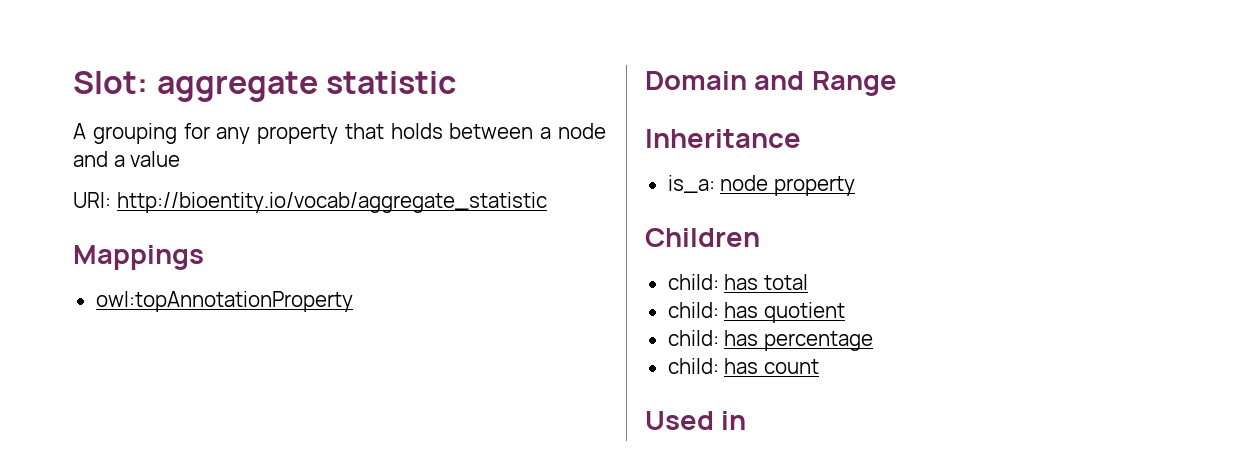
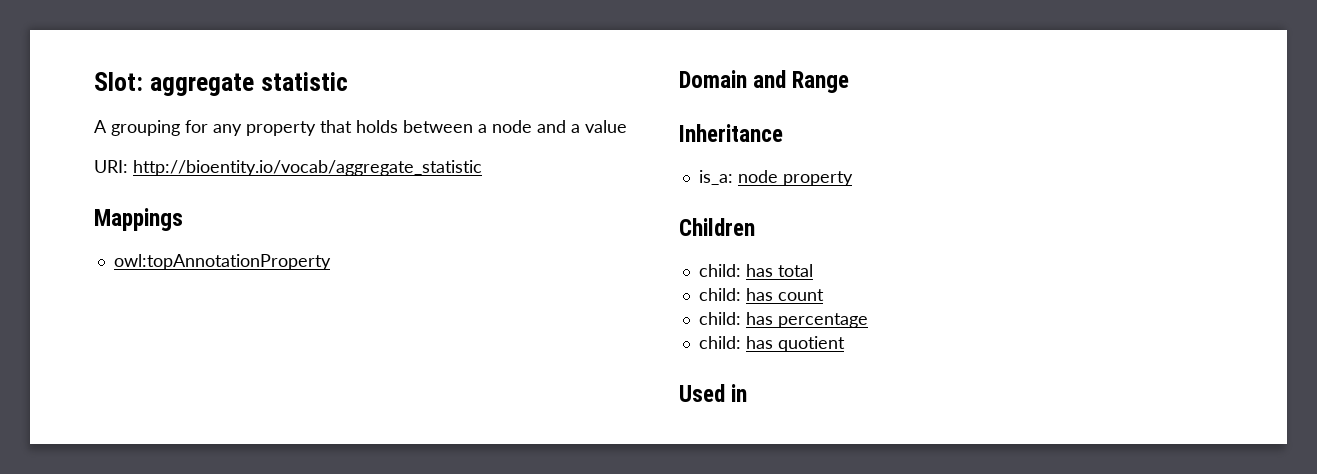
[763,302,845,323] quotient -> [777,289,824,301] count
[763,359,819,374] count -> [777,336,845,352] quotient

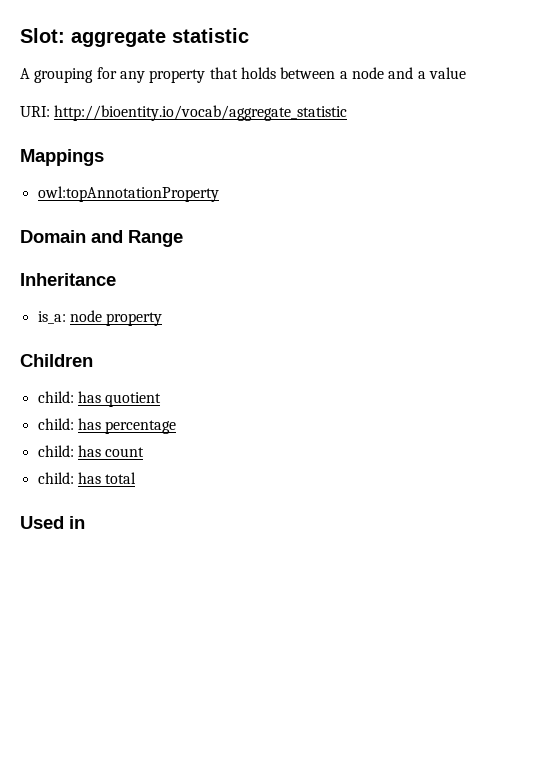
[777,264,813,277] total -> [105,392,162,407] [37,418,177,434] quotient // child: has percentage
[777,313,868,328] [698,336,845,352] percentage // child: has quotient -> [105,472,137,484] total

